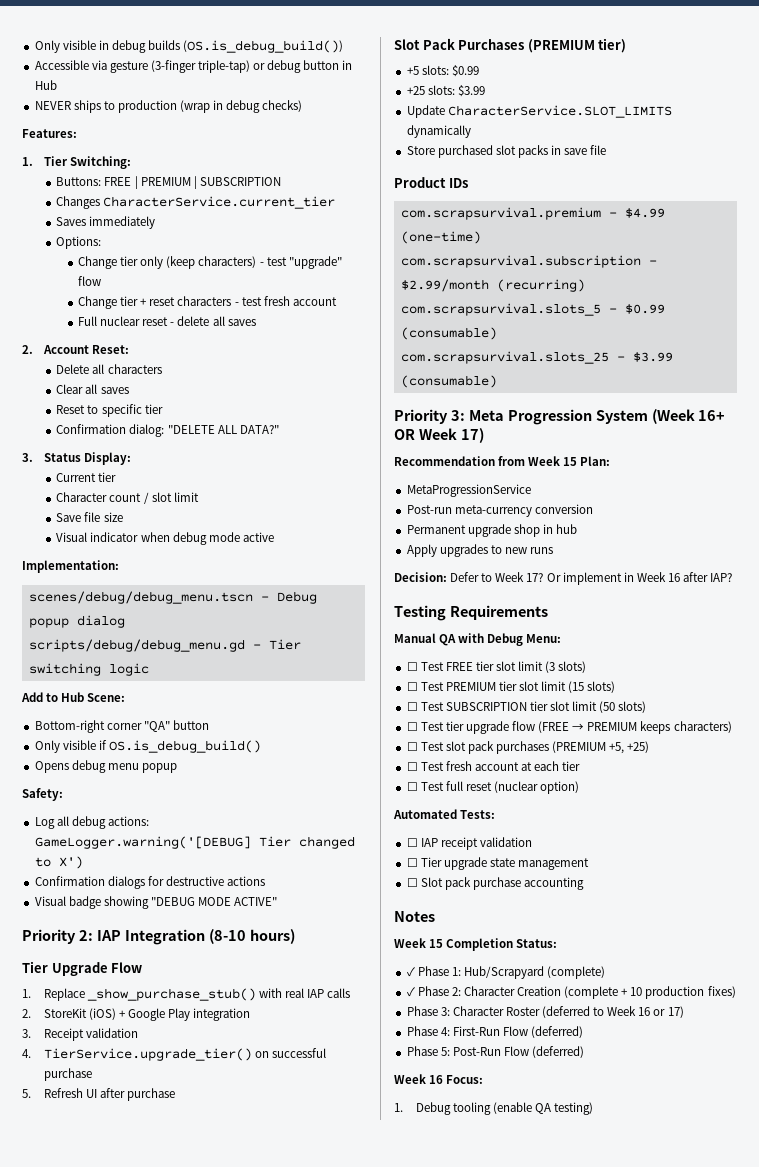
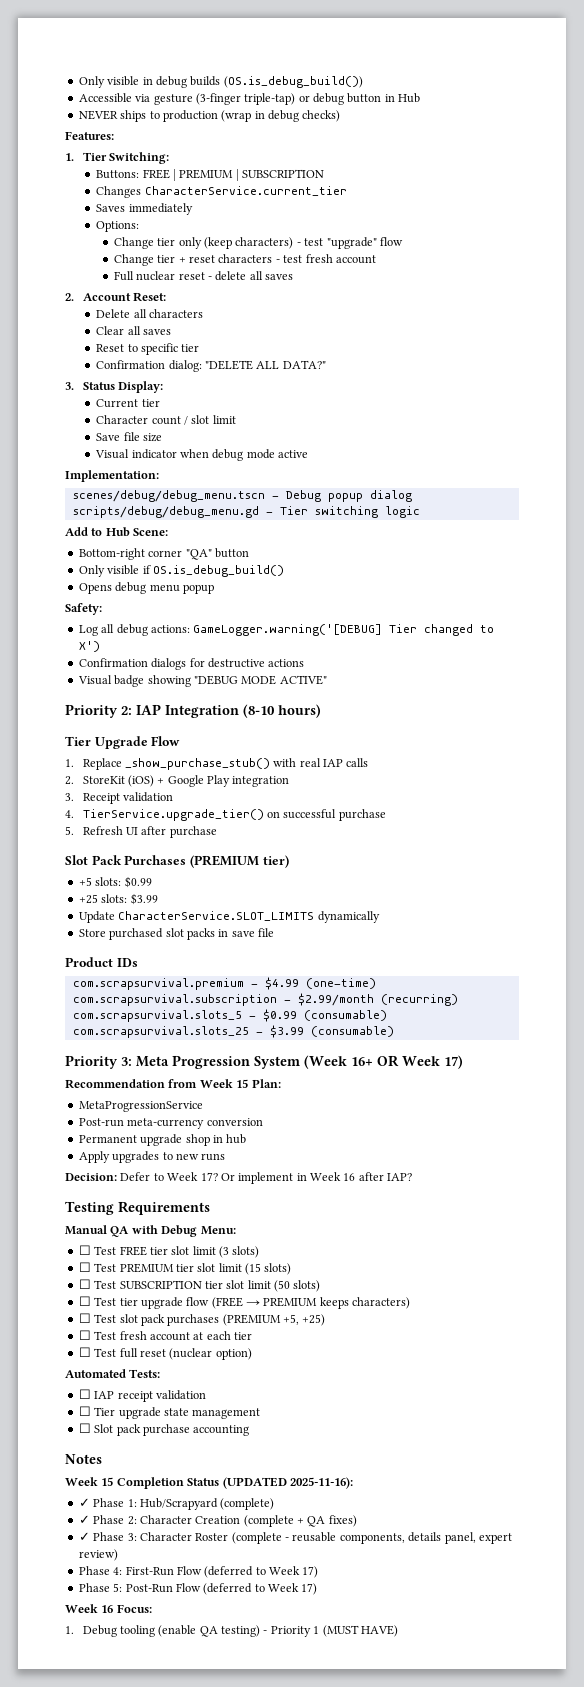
[516,939,558,948] Status: -> [187,1477,353,1489] Status (UPDATED 2025-11-16):
[630,986,705,999] 10 production -> [307,1516,326,1527] QA
(736, 992) none -> [78,1532,90,1541] ✓
[542,1006,684,1018] (deferred to Week 16 or 17) -> [231,1532,512,1544] [78,1549,118,1561] (complete - reusable components, details panel, expert review)
[531,1026,584,1038] (deferred) -> [204,1566,319,1578] (deferred to Week 17)
[532,1046,585,1058] (deferred) -> [203,1583,318,1595] (deferred to Week 17)
(594, 1108) none -> [263,1625,398,1637] - Priority 1 (MUST HAVE)

